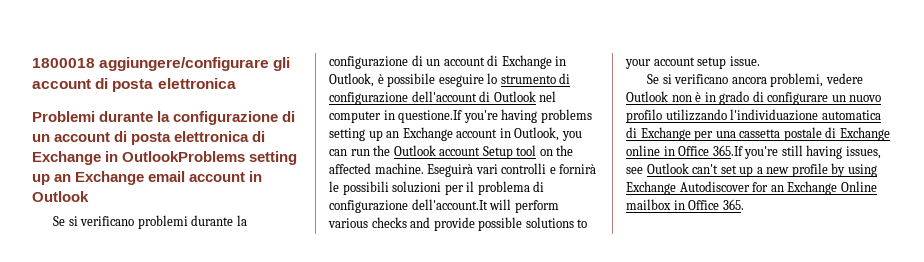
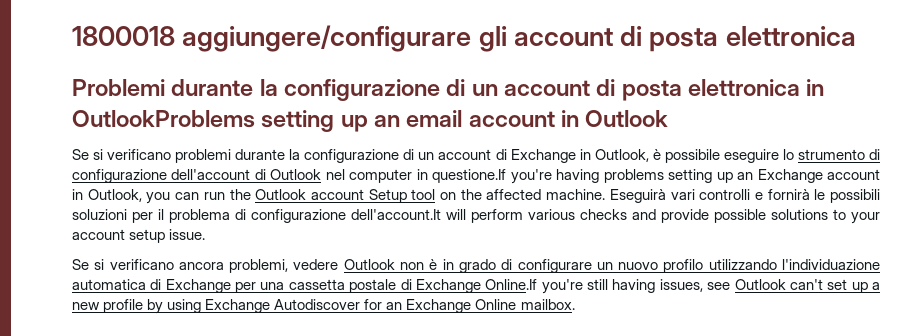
[252,131,266,142] [32,151,101,165] di Exchange -> (801, 87) none
[75,171,145,185] Exchange -> (401, 121) none
[626,145,743,156] online in Office 365.If -> [485,279,538,290] Online.If
[626,199,744,210] mailbox in Office 365. -> [520,299,575,310] mailbox.

